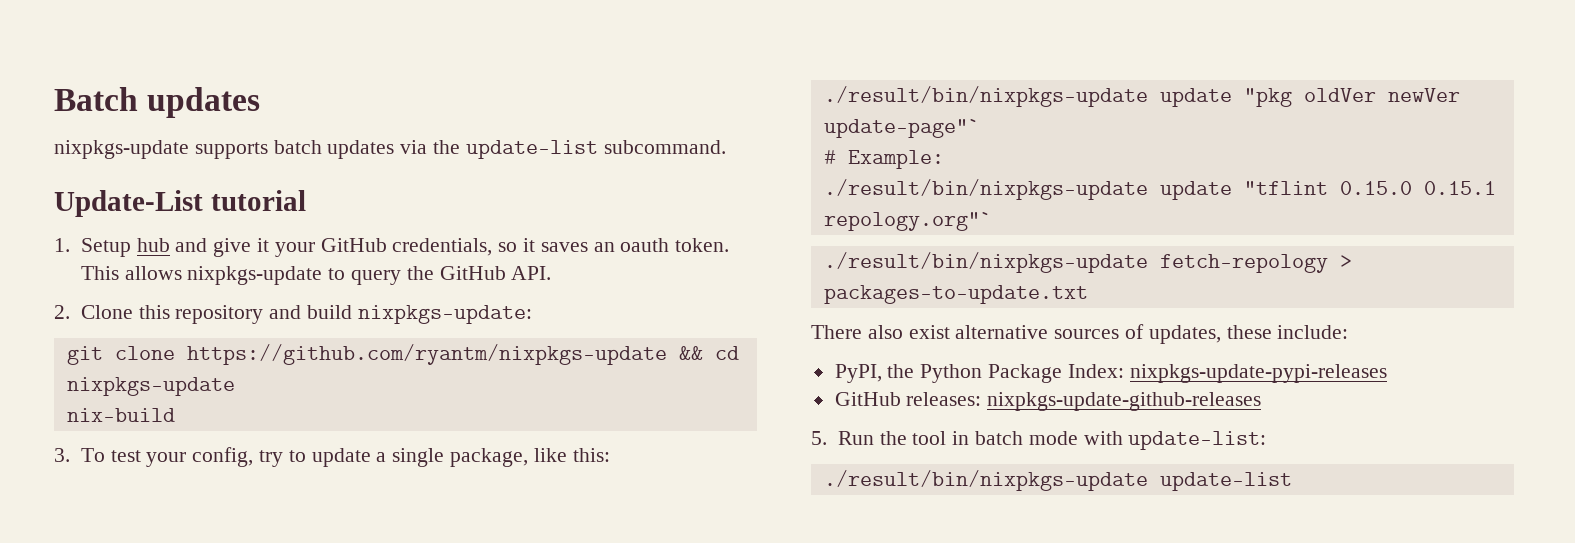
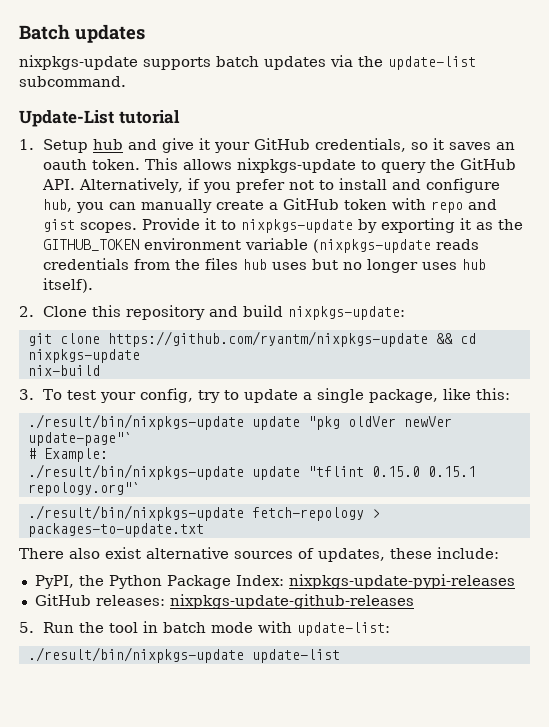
(552, 273) none -> [78,178,500,193] [42,198,497,213] [42,218,523,233] [42,238,479,253] [42,258,486,273] [42,278,93,293] Alternatively, if you prefer not to install and configure hub, you can manually create a GitHub token with repo and gist scopes. Provide it to nixpkgs-update by exporting it as the GITHUB_TOKEN environment variable (nixpkgs-update reads credentials from the files hub uses but no longer uses hub itself).

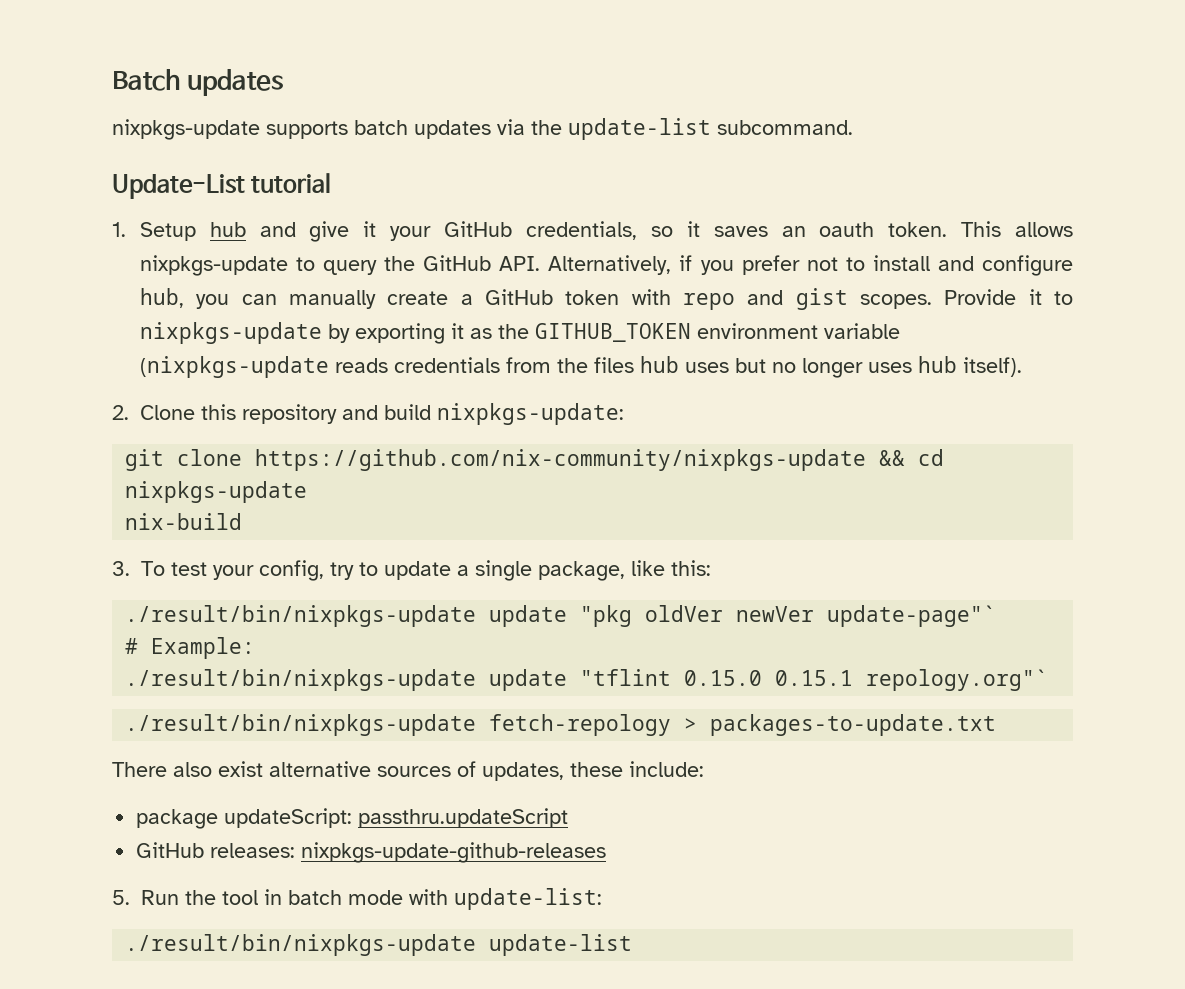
[107,331,428,347] https://github.com/ryantm/nixpkgs-update -> [255,449,867,471] https://github.com/nix-community/nixpkgs-update
[34,574,515,589] PyPI, the Python Package Index: nixpkgs-update-pypi-releases -> [136,808,569,829] package updateScript: passthru.updateScript

